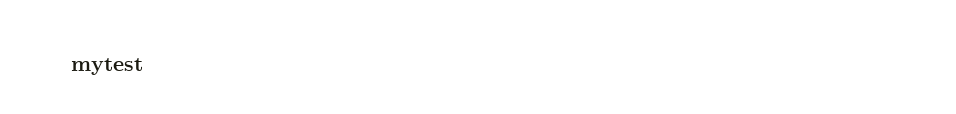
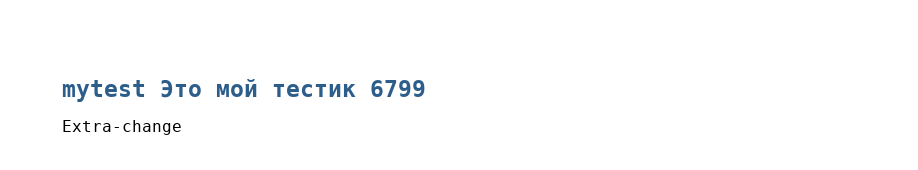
(143, 66) none -> [160,79,426,98] [62,120,182,135] Это мой тестик 6799 // Extra-change

